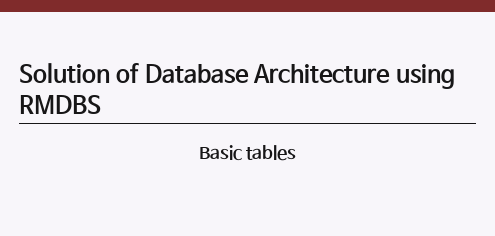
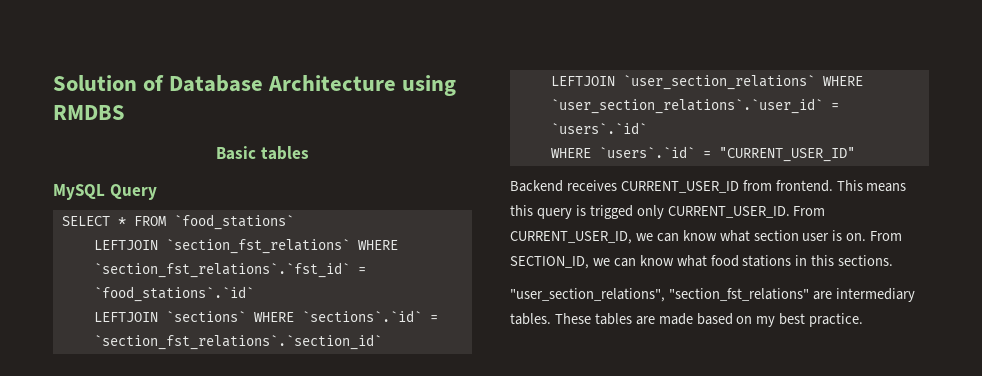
(297, 153) none -> [53,184,157,200] [61,214,294,230] [93,239,398,254] [93,262,366,278] [93,286,254,302] [93,310,438,322] [93,334,382,350] [550,75,863,90] [550,98,839,114] [550,122,647,134] [550,146,855,162] [510,180,907,193] [510,205,826,219] [510,230,903,244] [510,255,894,269] [510,288,915,302] [510,313,864,327] // MySQL Query // SELECT * FROM `food_stations` // LEFTJOIN `section_fst_relations` WHERE `section_fst_relations`.`fst_id` = `food_stations`.`id` // LEFTJOIN `sections` WHERE `sections`.`id` = `section_fst_relations`.`section_id` // LEFTJOIN `user_section_relations` WHERE `user_section_relations`.`user_id` = `users`.`id` // WHERE `users`.`id` = "CURRENT_USER_ID" // Backend receives CURRENT_USER_ID from frontend. This means this query is trigged only CURRENT_USER_ID. From CURRENT_USER_ID, we can know what section user is on. From SECTION_ID, we can know what food stations in this sections. // "user_section_relations", "section_fst_relations" are intermediary tables. These tables are made based on my best practice.

